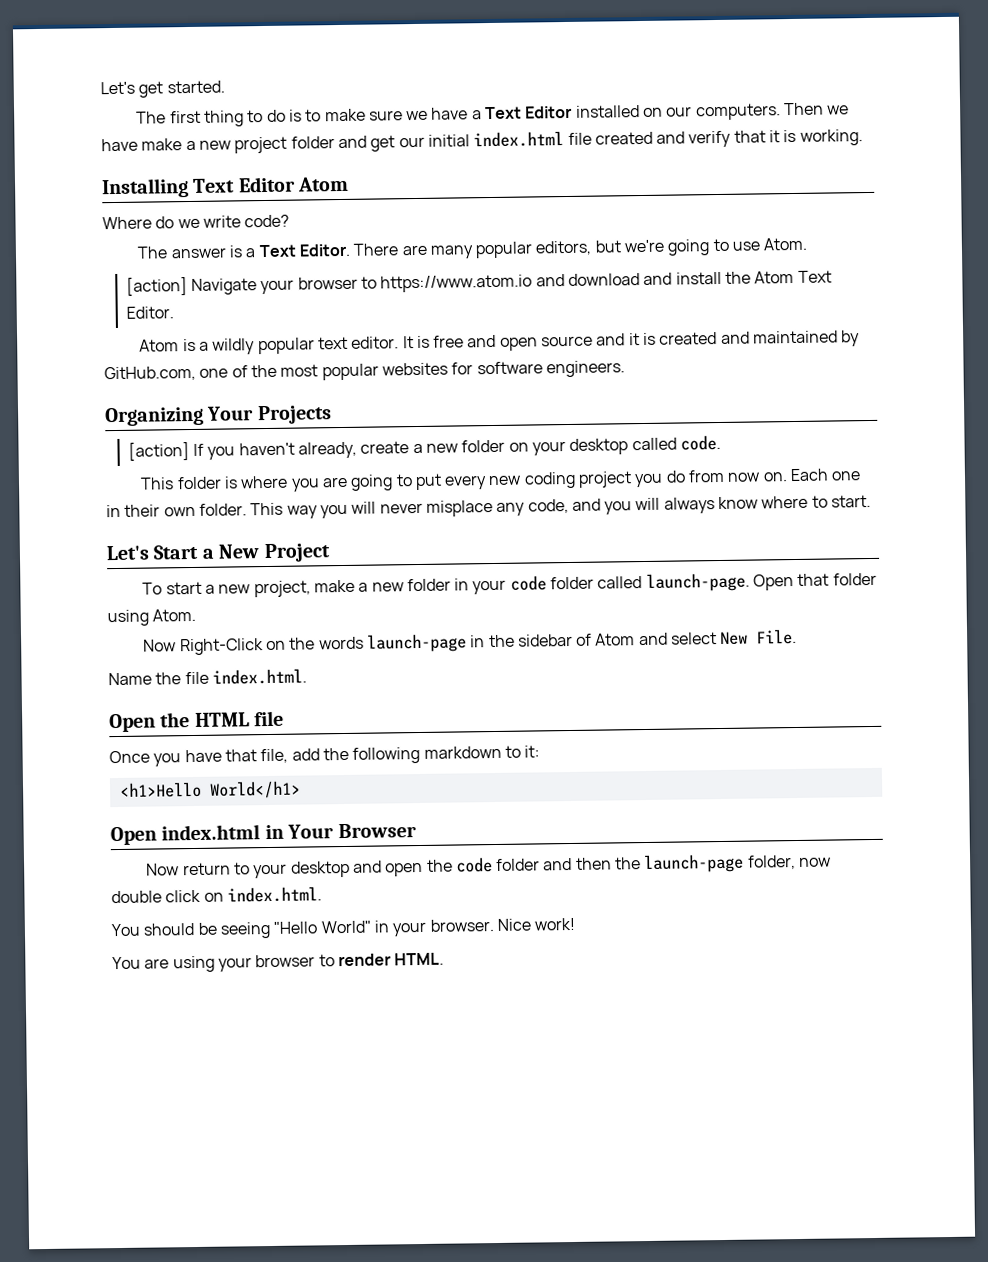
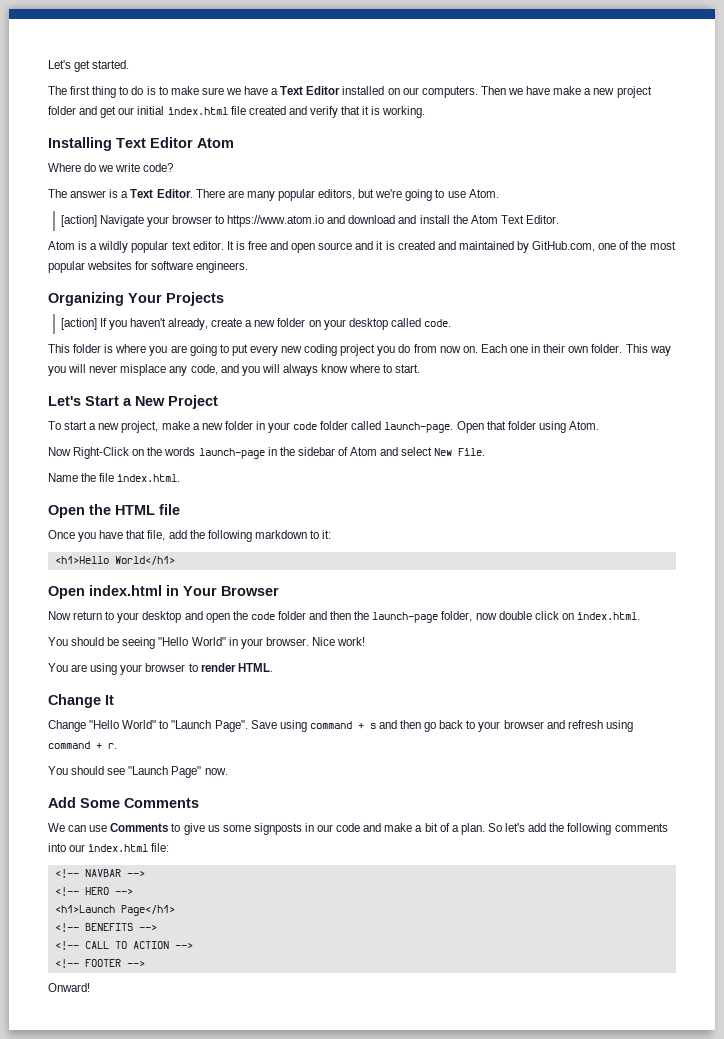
(445, 959) none -> [48,694,114,708] [48,720,633,732] [48,741,117,749] [48,766,228,778] [48,797,199,808] [48,823,668,835] [48,843,170,852] [54,869,145,878] [54,887,133,896] [54,905,175,916] [54,923,157,932] [54,941,193,950] [54,959,145,968] [48,983,90,992] // Change It // Change "Hello World" to "Launch Page". Save using command + s and then go back to your browser and refresh using command + r. // You should see "Launch Page" now. // Add Some Comments // We can use Comments to give us some signposts in our code and make a bit of a plan. So let's add the following comments into our index.html file: // <!-- NAVBAR --> // <!-- HERO --> // <h1>Launch Page</h1> // <!-- BENEFITS --> // <!-- CALL TO ACTION --> // <!-- FOOTER --> // Onward!

